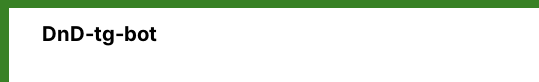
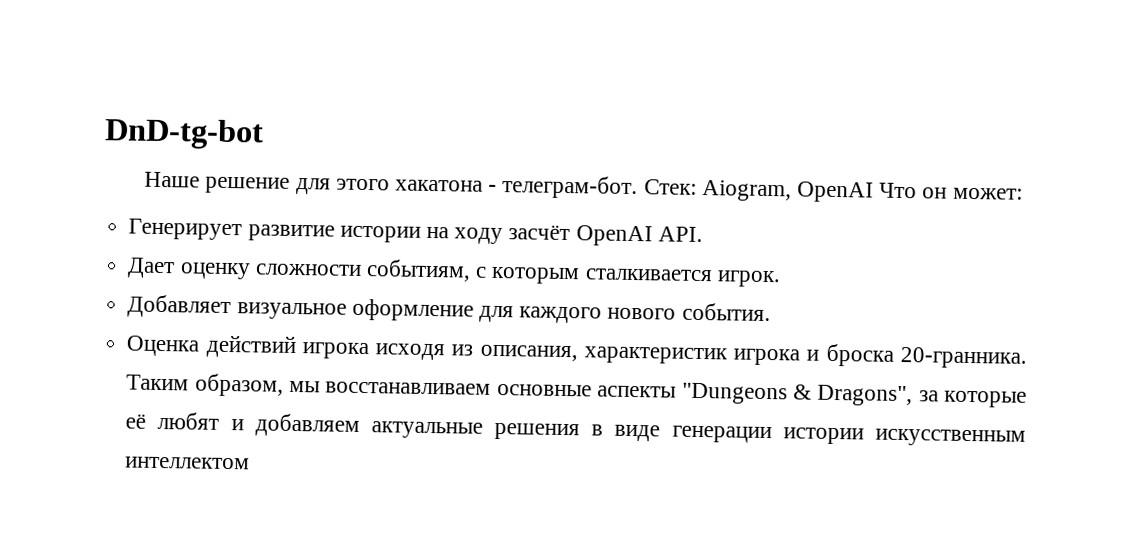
(157, 36) none -> [144,171,1023,203] [128,218,703,247] [127,257,781,288] [127,294,771,324] [126,334,1027,369] [126,373,1027,408] [125,411,1026,447] [125,456,251,470] // Наше решение для этого хакатона - телеграм-бот. Стек: Aiogram, OpenAI Что он может: // Генерирует развитие истории на ходу засчёт OpenAI API. // Дает оценку сложности событиям, с которым сталкивается игрок. // Добавляет визуальное оформление для каждого нового события. // Оценка действий игрока исходя из описания, характеристик игрока и броска 20-гранника. Таким образом, мы восстанавливаем основные аспекты "Dungeons & Dragons", за которые её любят и добавляем актуальные решения в виде генерации истории искусственным интеллектом

